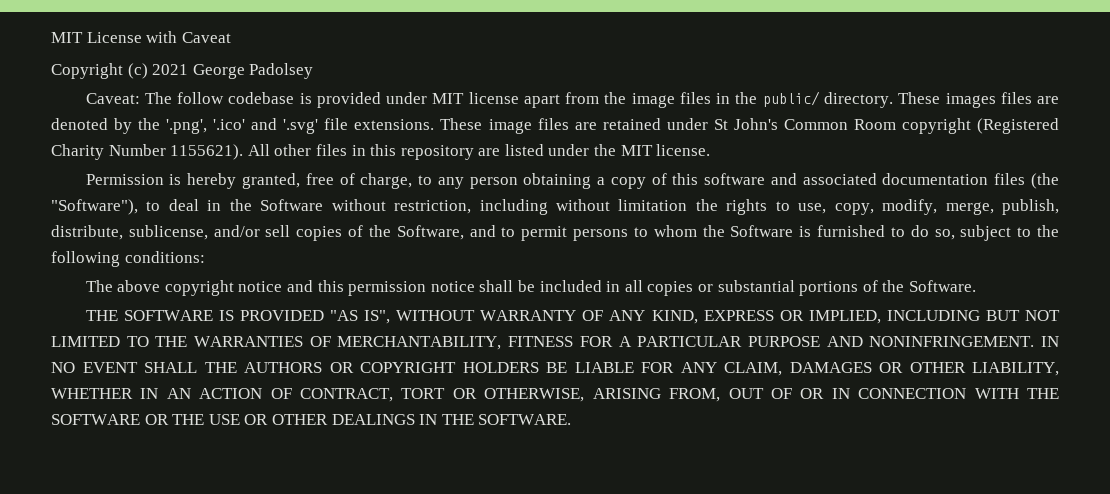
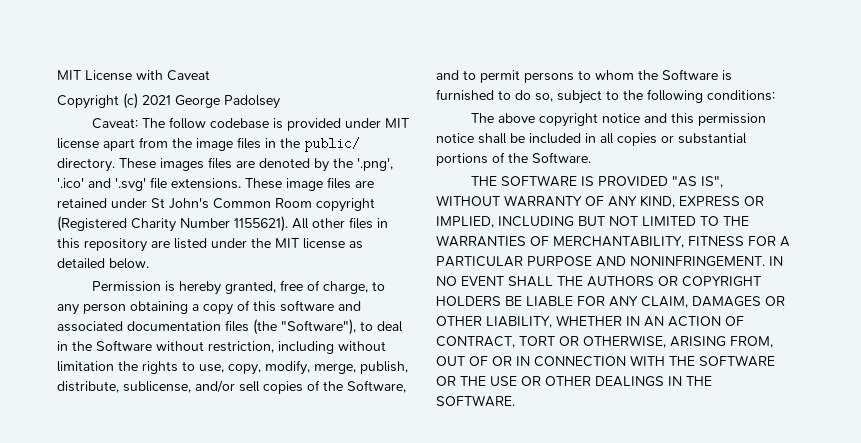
[656,144,711,156] license. -> [303,238,363,249] [57,258,149,269] license as detailed below.

